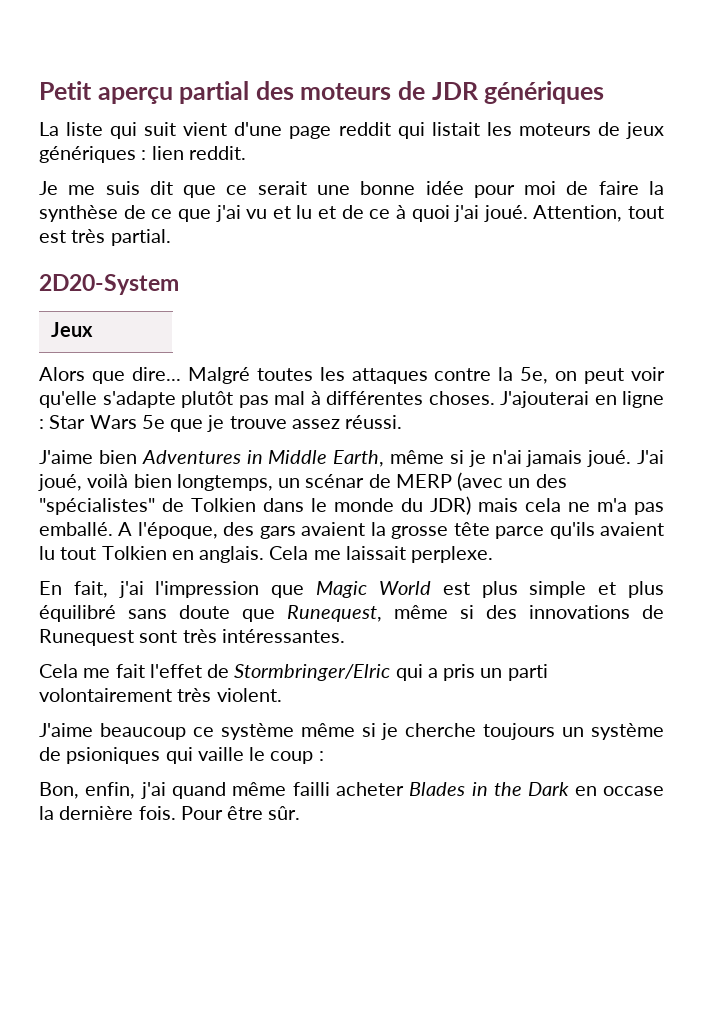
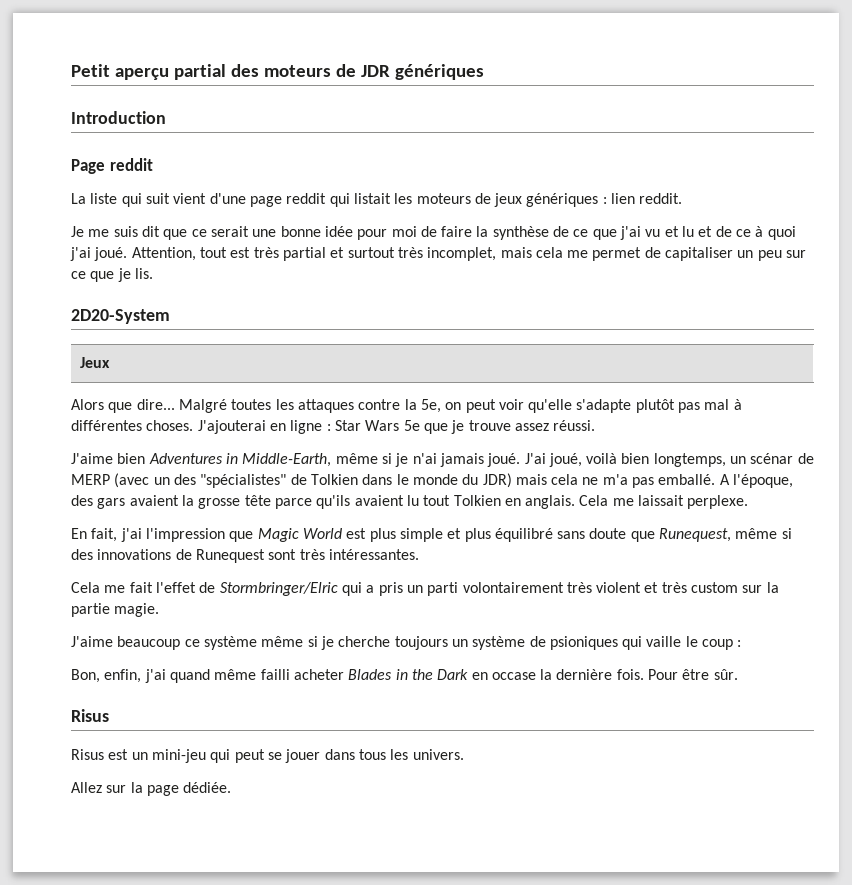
(605, 92) none -> [71,111,166,124] [71,158,153,174] // Introduction // Page reddit
[110,229,171,246] partial. -> [282,247,807,261] [71,268,153,282] partial et surtout très incomplet, mais cela me permet de capitaliser un peu sur ce que je lis.
[268,450,385,467] Middle Earth, -> [242,453,332,467] Middle-Earth,
[216,688,282,702] violent. -> [596,582,779,593] [71,603,160,617] violent et très custom sur la partie magie.
(301, 813) none -> [71,709,109,722] [71,749,464,763] [71,782,232,796] // Risus // Risus est un mini-jeu qui peut se jouer dans tous les univers. // Allez sur la page dédiée.

